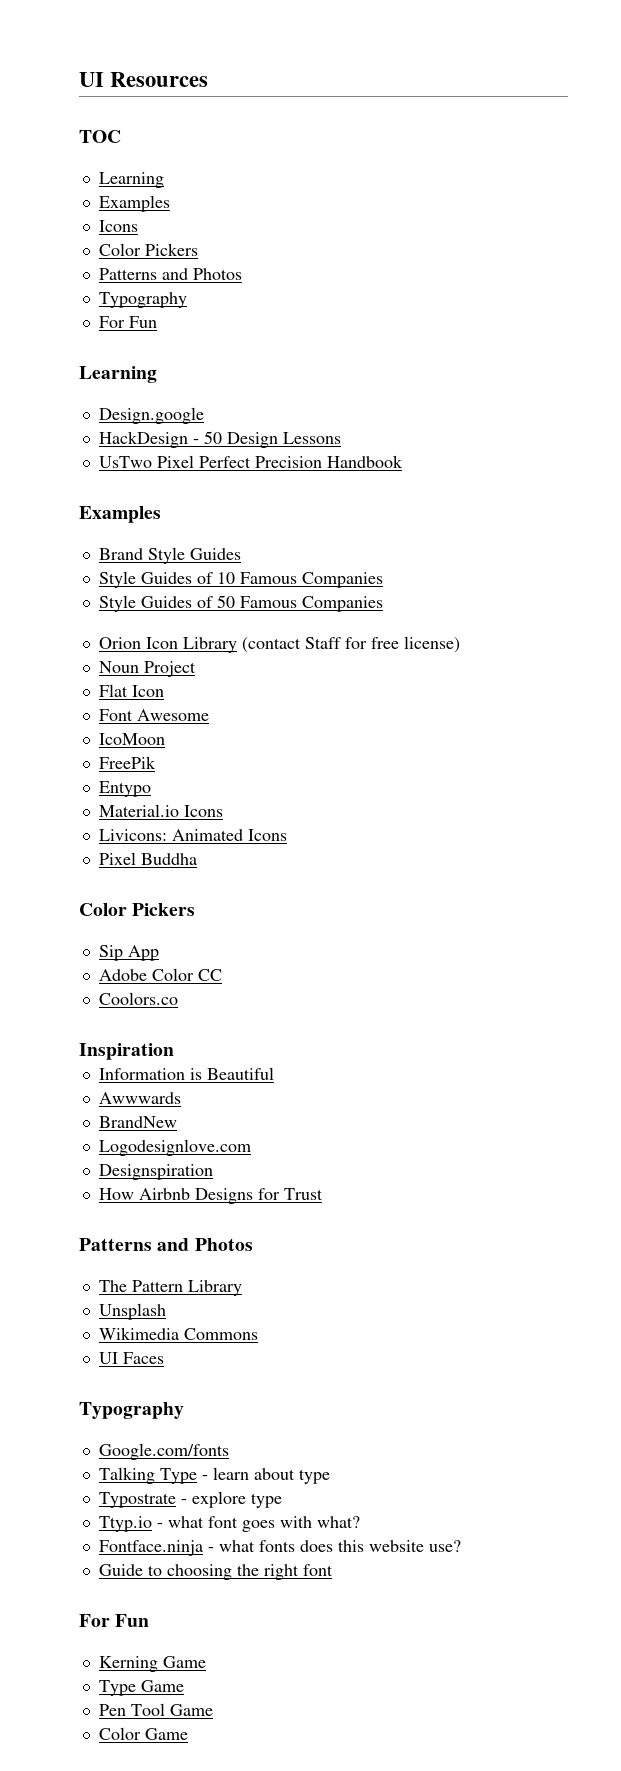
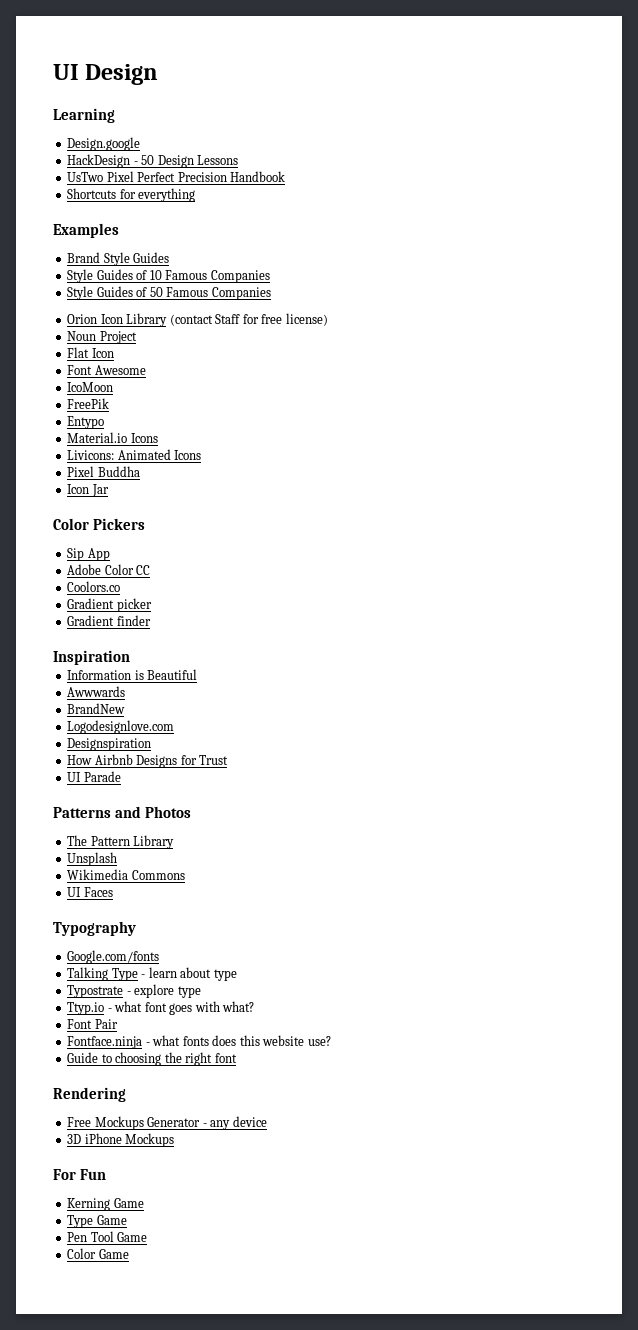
[79,72,209,87] [79,130,121,143] [98,172,164,188] [98,195,170,212] [98,220,138,232] [98,243,198,256] [98,268,242,280] [98,292,187,308] [98,316,157,328] UI Resources // TOC // Learning // Examples // Icons // Color Pickers // Patterns and Photos // Typography // For Fun -> [53,64,159,85] UI Design
(403, 461) none -> [67,188,196,202] // Shortcuts for everything
(197, 859) none -> [67,484,109,497] // Icon Jar
(178, 998) none -> [67,598,152,612] [67,615,151,626] // Gradient picker // Gradient finder
(323, 1194) none -> [67,771,121,782] // UI Parade
(360, 1522) none -> [67,1019,118,1029] // Font Pair
(333, 1570) none -> [53,1087,126,1102] [67,1116,267,1130] [67,1133,175,1147] // Rendering // Free Mockups Generator - any device // 3D iPhone Mockups

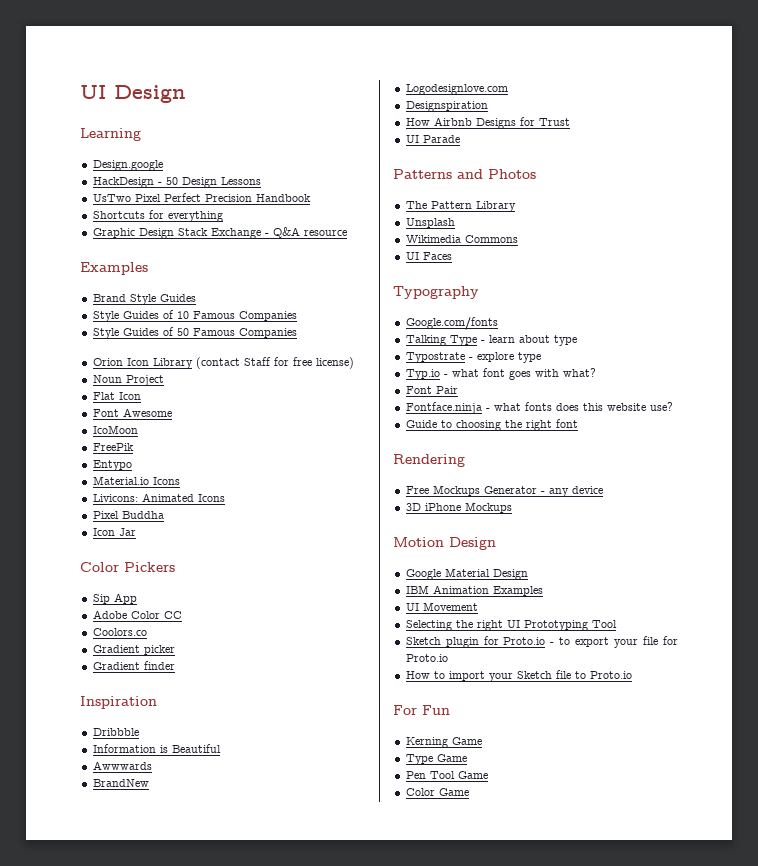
(196, 195) none -> [92,227,347,239] // Graphic Design Stack Exchange - Q&A resource
(130, 657) none -> [92,728,139,736] // Dribbble
[67,1002,105,1015] Ttyp.io -> [405,369,440,380] Typ.io
(175, 1140) none -> [393,537,496,550] [405,568,528,580] [405,585,543,596] [405,602,478,611] [405,620,617,631] [405,636,678,648] [405,654,448,662] [405,670,632,682] // Motion Design // Google Material Design // IBM Animation Examples // UI Movement // Selecting the right UI Prototyping Tool // Sketch plugin for Proto.io - to export your file for Proto.io // How to import your Sketch file to Proto.io

